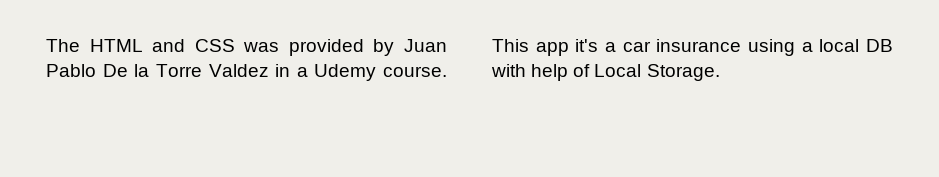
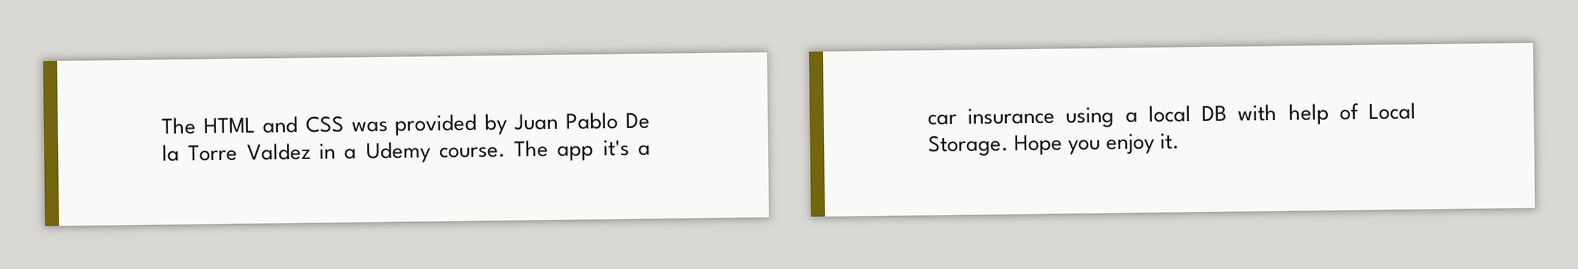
[492,39,529,52] This -> [514,139,550,158] The
(720, 72) none -> [1014,133,1181,156] Hope you enjoy it.

